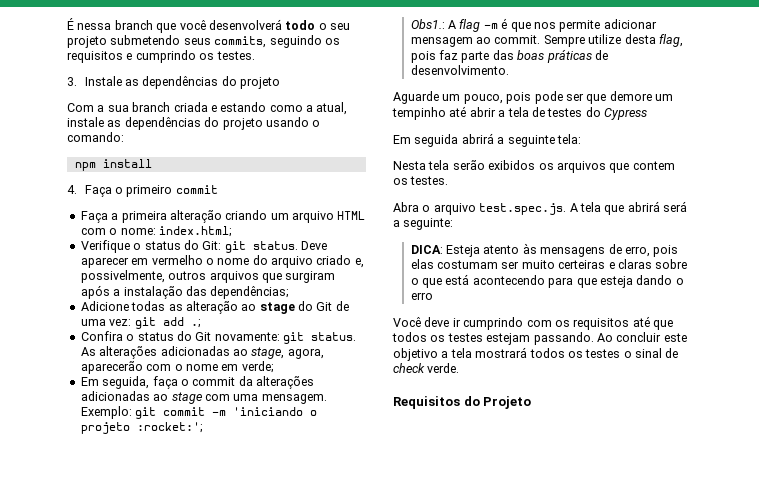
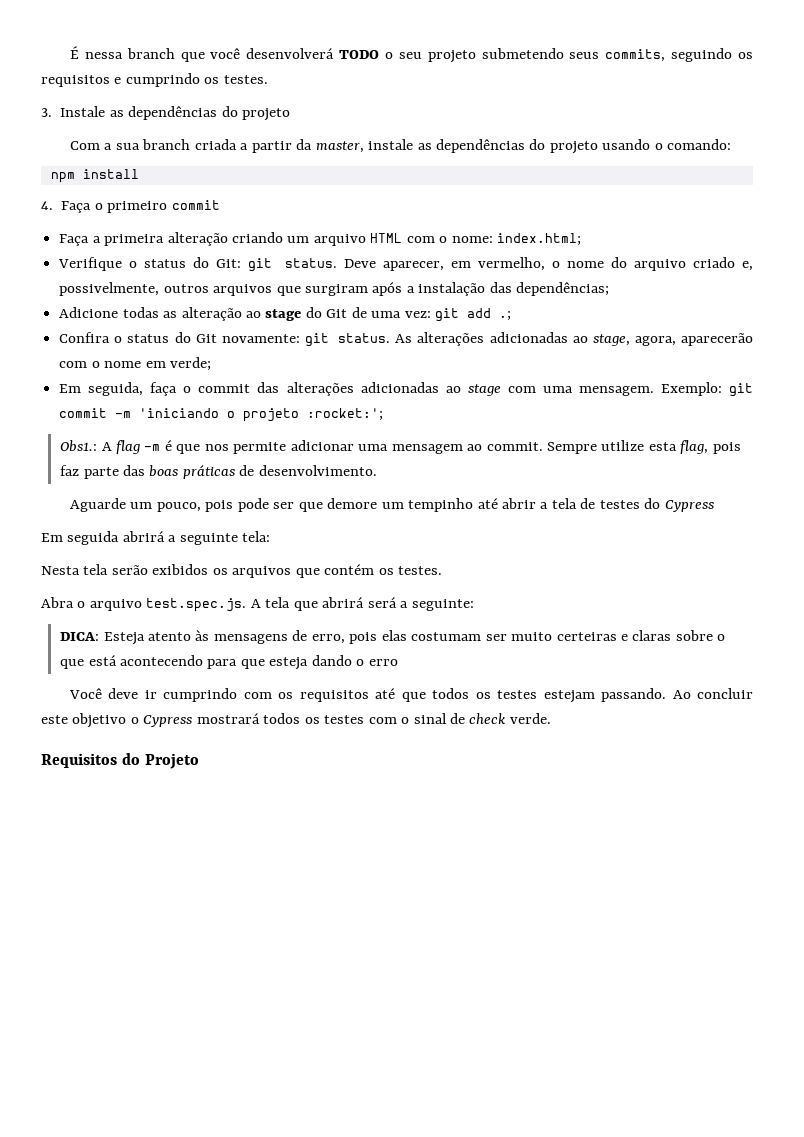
[285,20,316,30] todo -> [339,50,380,59] TODO
[210,102,348,115] e estando como a atual, -> [240,139,364,153] a partir da master,
[80,255,203,268] aparecer em vermelho -> [382,257,545,271] aparecer, em vermelho,
[238,376,253,386] da -> [257,382,280,393] das
(657, 24) none -> [358,444,389,451] uma
[624,34,656,44] desta -> [648,442,677,451] esta
[632,161,675,170] contem -> [324,564,375,575] contém
[441,348,472,358] a tela -> [130,715,193,727] o Cypress
(621, 353) none -> [368,717,397,724] com

